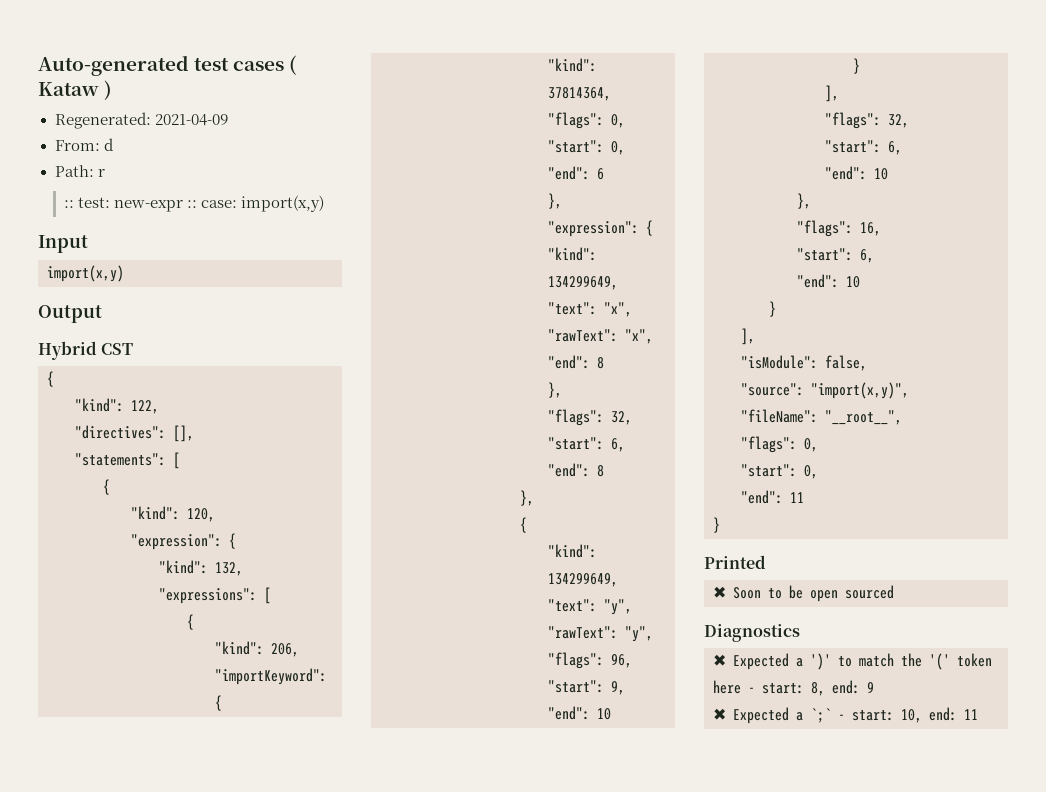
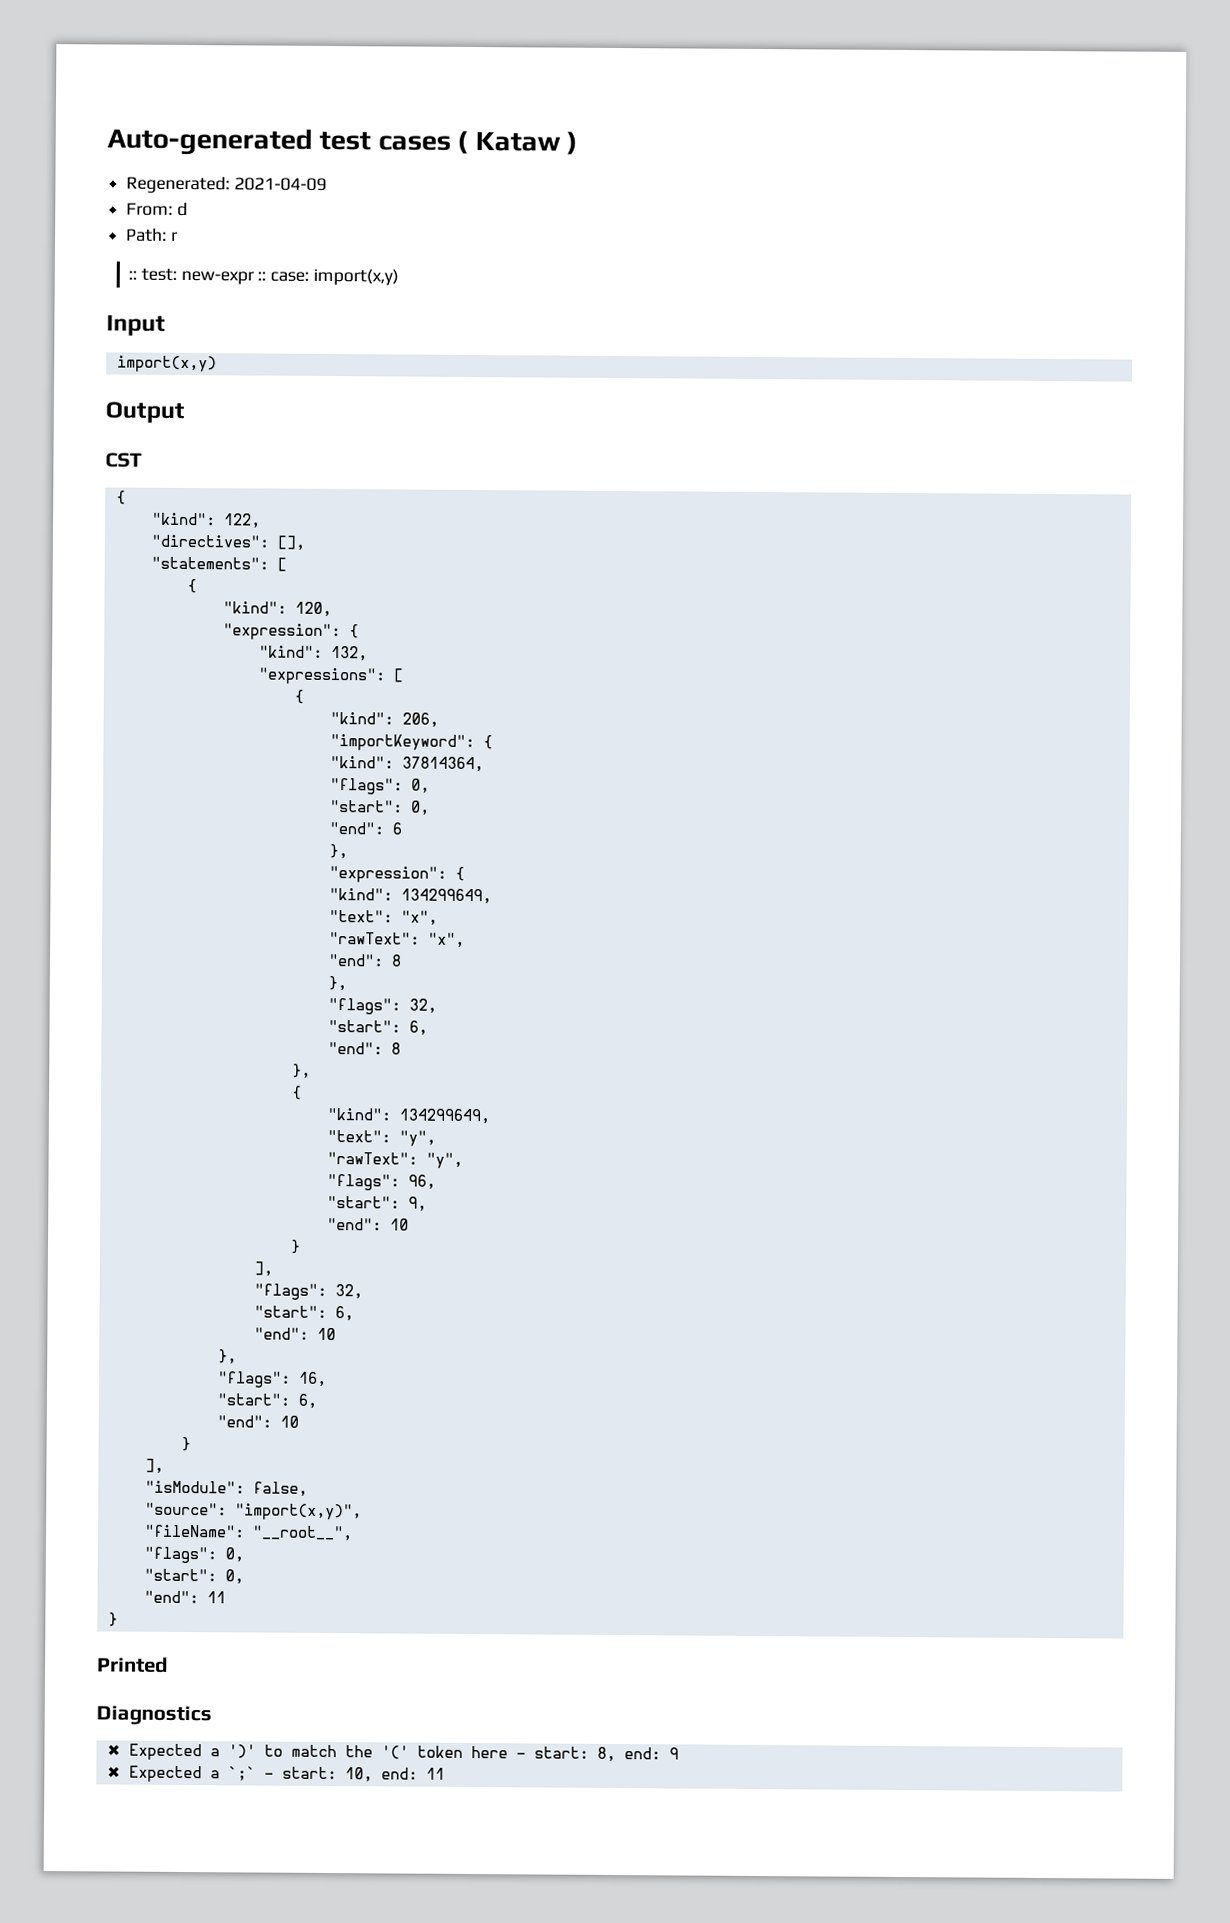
[38,341,97,360] Hybrid -> (185, 412) none
[713,585,894,602] // ✖ Soon to be open sourced -> (168, 1664) none

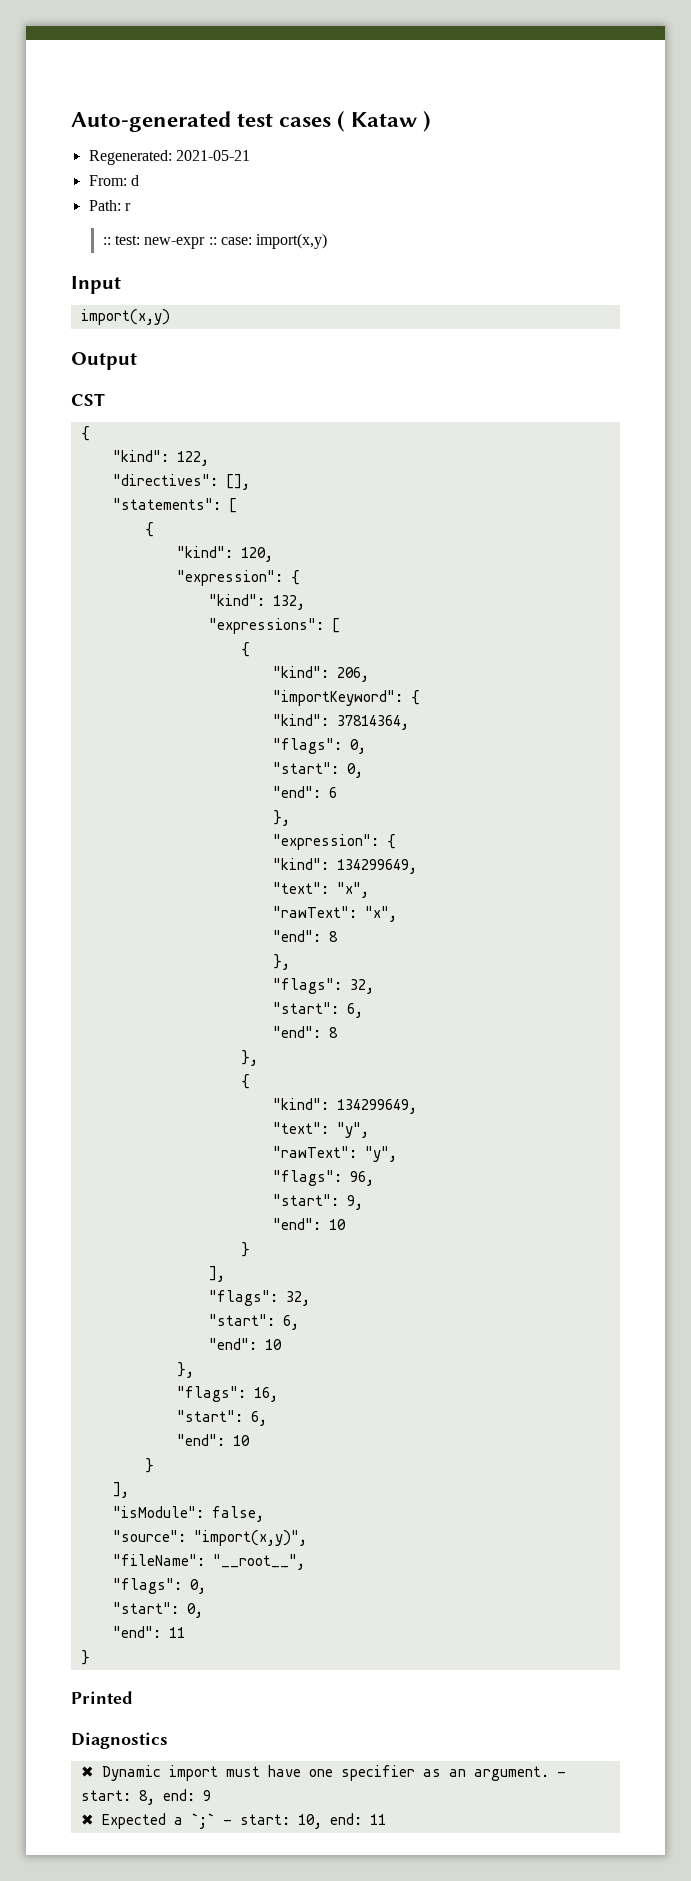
[233,177,327,191] 2021-04-09 -> [175,150,250,161] 2021-05-21
[128,1743,508,1761] Expected a ')' to match the '(' token here -> [101,1765,549,1781] Dynamic import must have one specifier as an argument.

